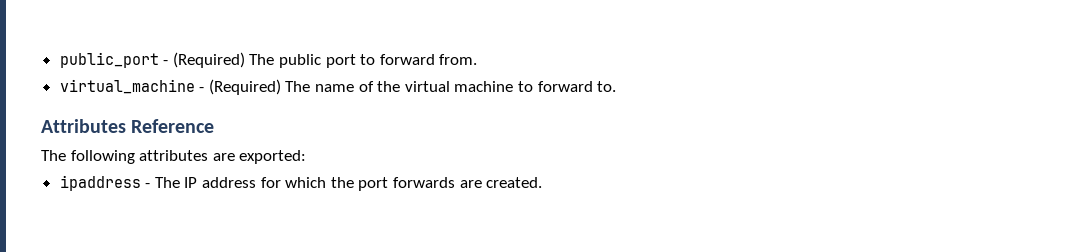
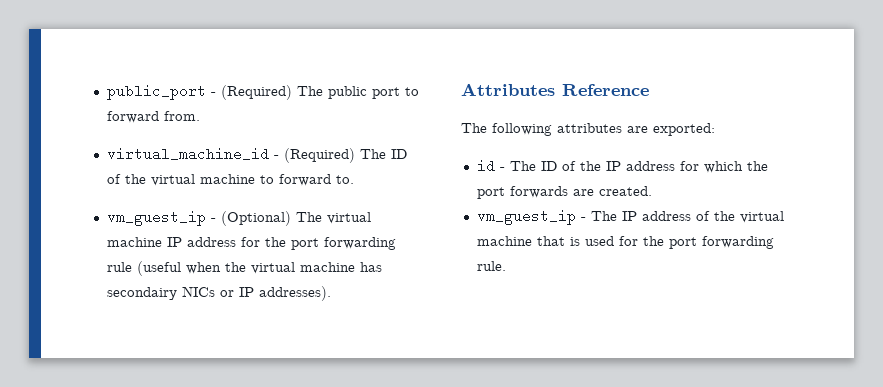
[59,79,355,95] virtual_machine - (Required) The name -> [106,147,407,163] virtual_machine_id - (Required) The ID
(617, 86) none -> [106,210,371,226] [106,237,396,250] [106,261,382,276] [106,286,331,301] // vm_guest_ip - (Optional) The virtual machine IP address for the port forwarding rule (useful when the virtual machine has secondairy NICs or IP addresses).
[59,175,180,191] ipaddress - The -> [476,159,601,173] id - The ID of the
(543, 182) none -> [476,209,784,225] [476,236,774,249] [476,261,506,271] // vm_guest_ip - The IP address of the virtual machine that is used for the port forwarding rule.

